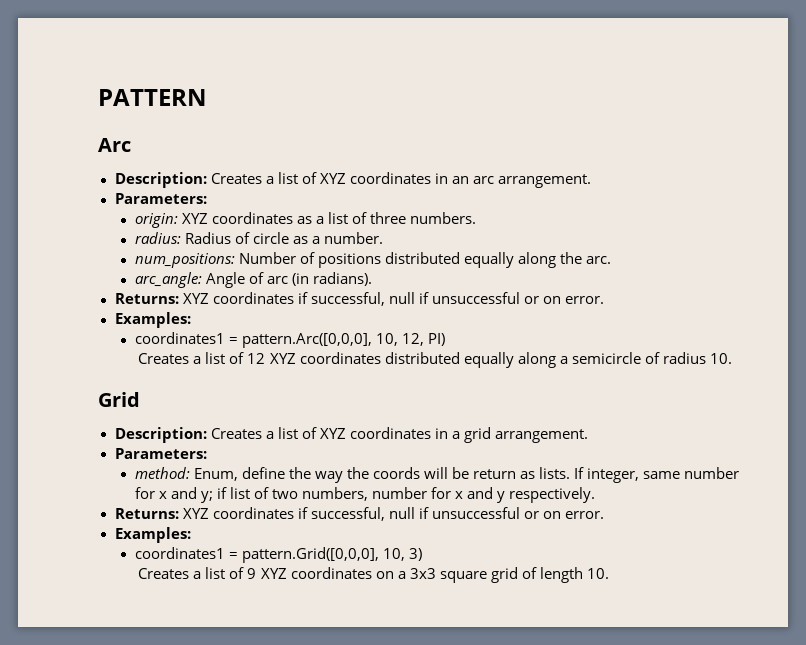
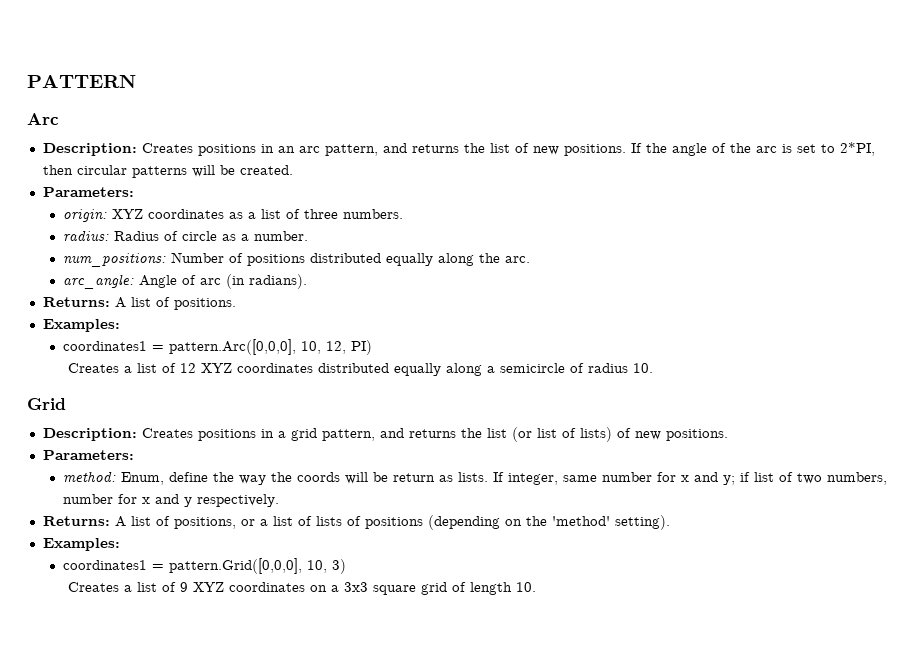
[265,172,592,188] a list of XYZ coordinates in an arc arrangement. -> [197,142,875,156] [42,165,293,178] positions in an arc pattern, and returns the list of new positions. If the angle of the arc is set to 2*PI, then circular patterns will be created.
[182,292,605,306] XYZ coordinates if successful, null if unsuccessful or on error. -> [114,297,236,310] A list of positions.
[265,427,589,443] a list of XYZ coordinates in a grid arrangement. -> [197,427,728,442] positions in a grid pattern, and returns the list (or list of lists) of new positions.
[182,507,605,521] XYZ coordinates if successful, null if unsuccessful or on error. -> [114,515,670,530] A list of positions, or a list of lists of positions (depending on the 'method' setting).

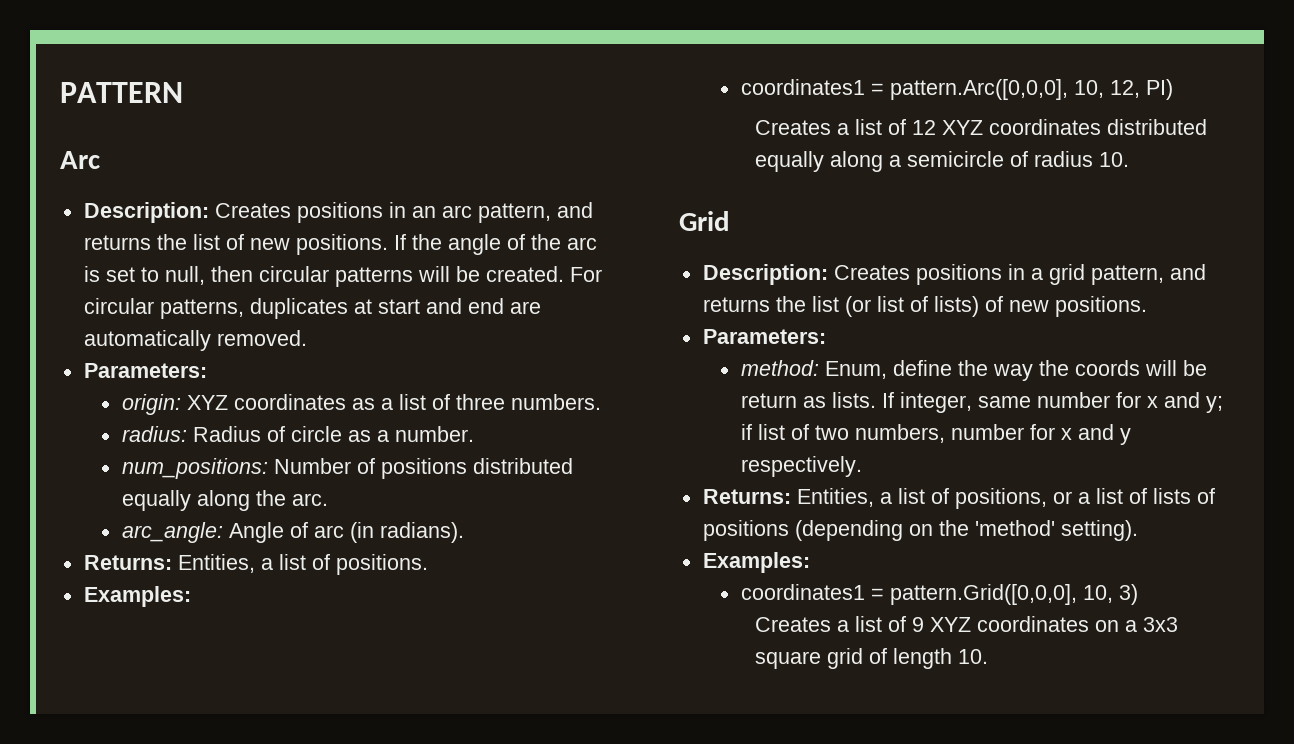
[839,142,875,156] 2*PI, -> [164,266,205,285] null,
(293, 170) none -> [569,267,602,282] [83,298,541,319] [83,330,307,351] For circular patterns, duplicates at start and end are automatically removed.
[114,297,126,308] A -> [177,554,273,573] Entities, a
[114,516,126,527] A -> [796,488,892,507] Entities, a

